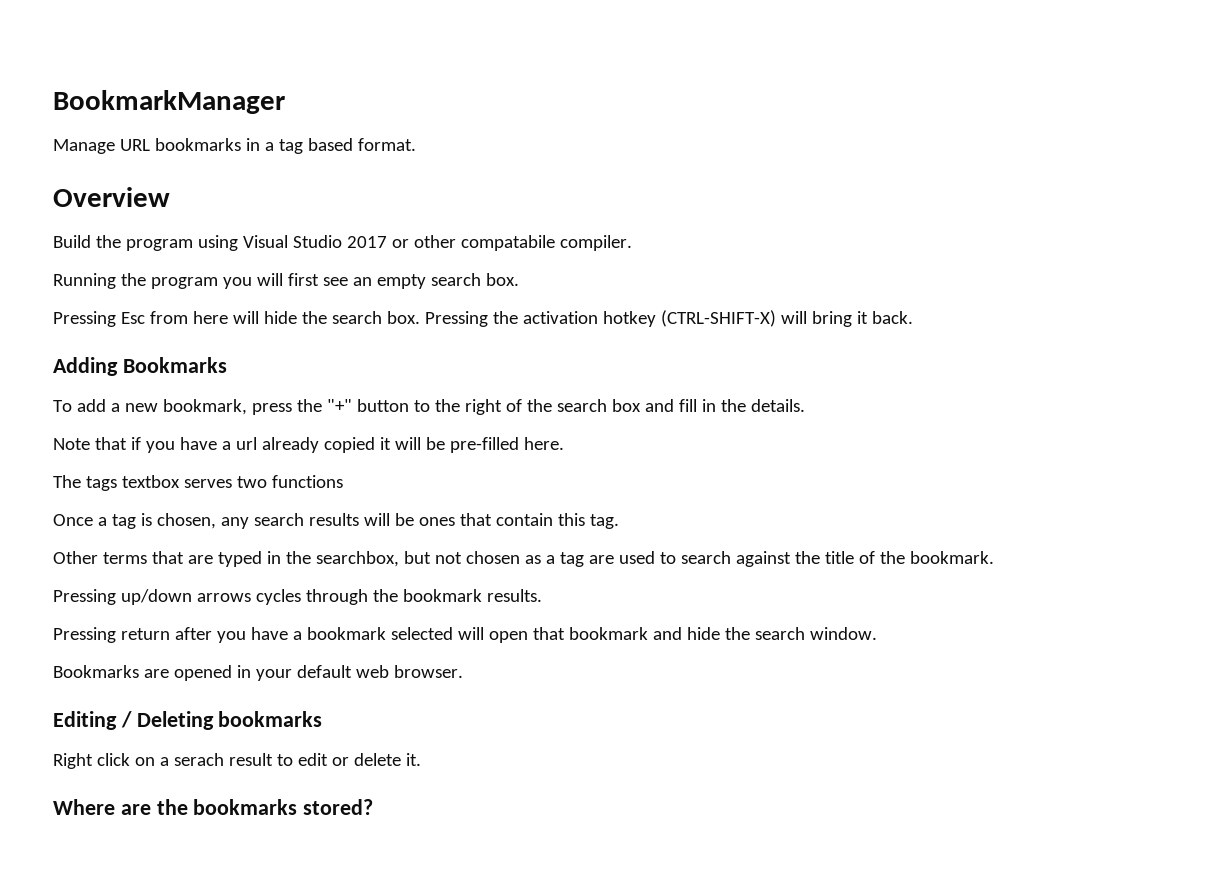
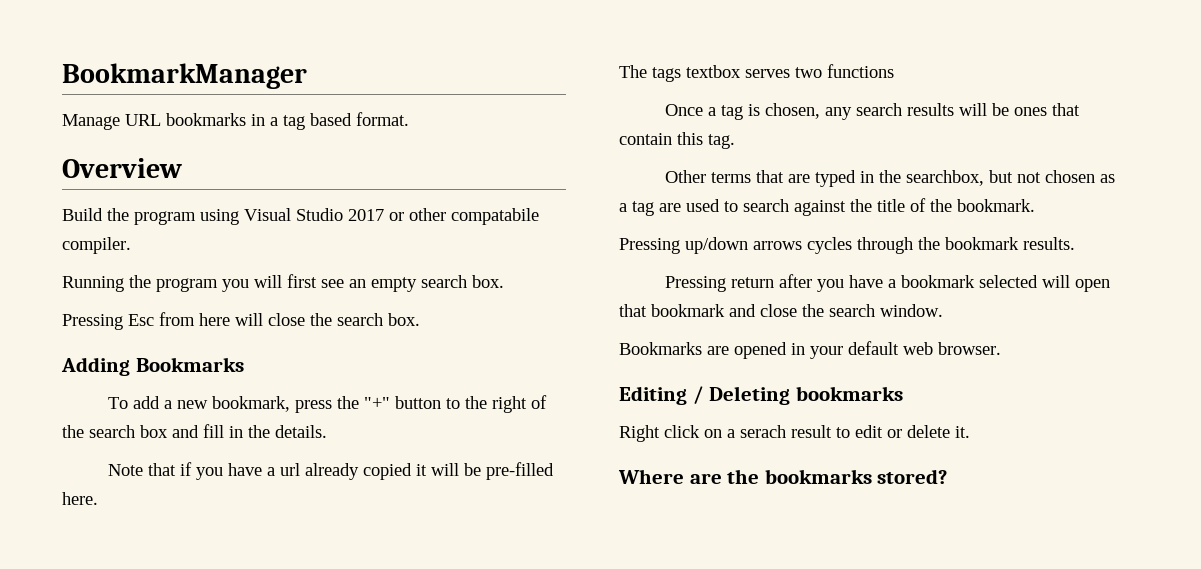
[263,311,297,324] hide -> [268,313,305,326] close
[424,310,913,327] Pressing the activation hotkey (CTRL-SHIFT-X) will bring it back. -> (420, 319) none
[686,627,720,640] hide -> [760,304,797,317] close

